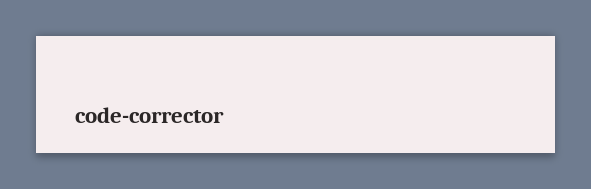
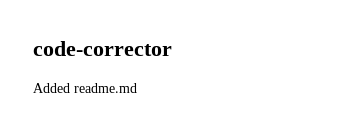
(224, 115) none -> [33,83,137,93] // Added readme.md

